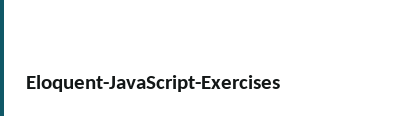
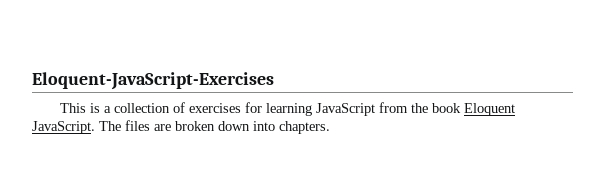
(280, 83) none -> [60,102,516,116] [32,120,330,134] // This is a collection of exercises for learning JavaScript from the book Eloquent JavaScript. The files are broken down into chapters.

